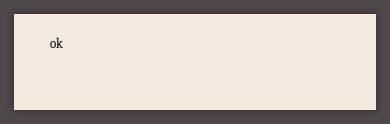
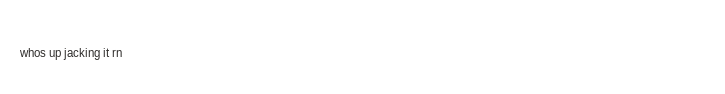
[50,37,63,48] ok -> [19,48,123,60] whos up jacking it rn

